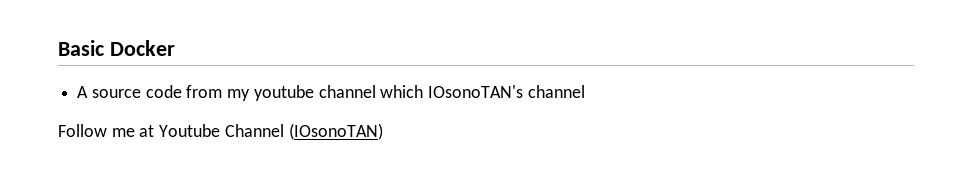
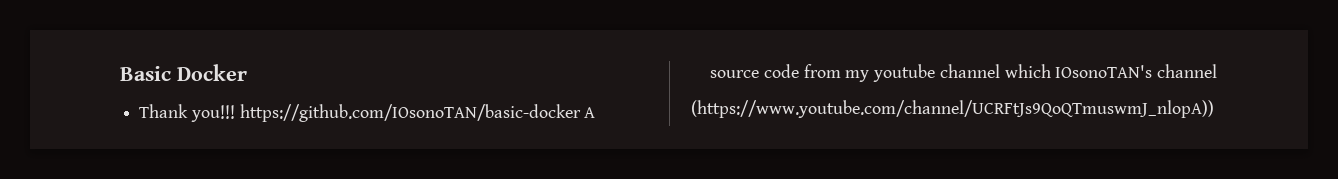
(175, 48) none -> [139,104,581,122] Thank you!!! https://github.com/IOsonoTAN/basic-docker
[58,123,383,140] Follow me at Youtube Channel (IOsonoTAN) -> [691,100,1214,118] (https://www.youtube.com/channel/UCRFtJs9QoQTmuswmJ_nlopA))

